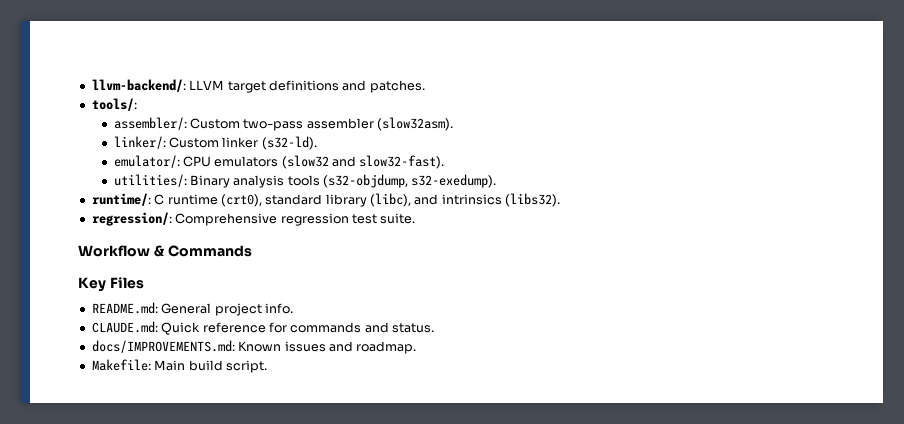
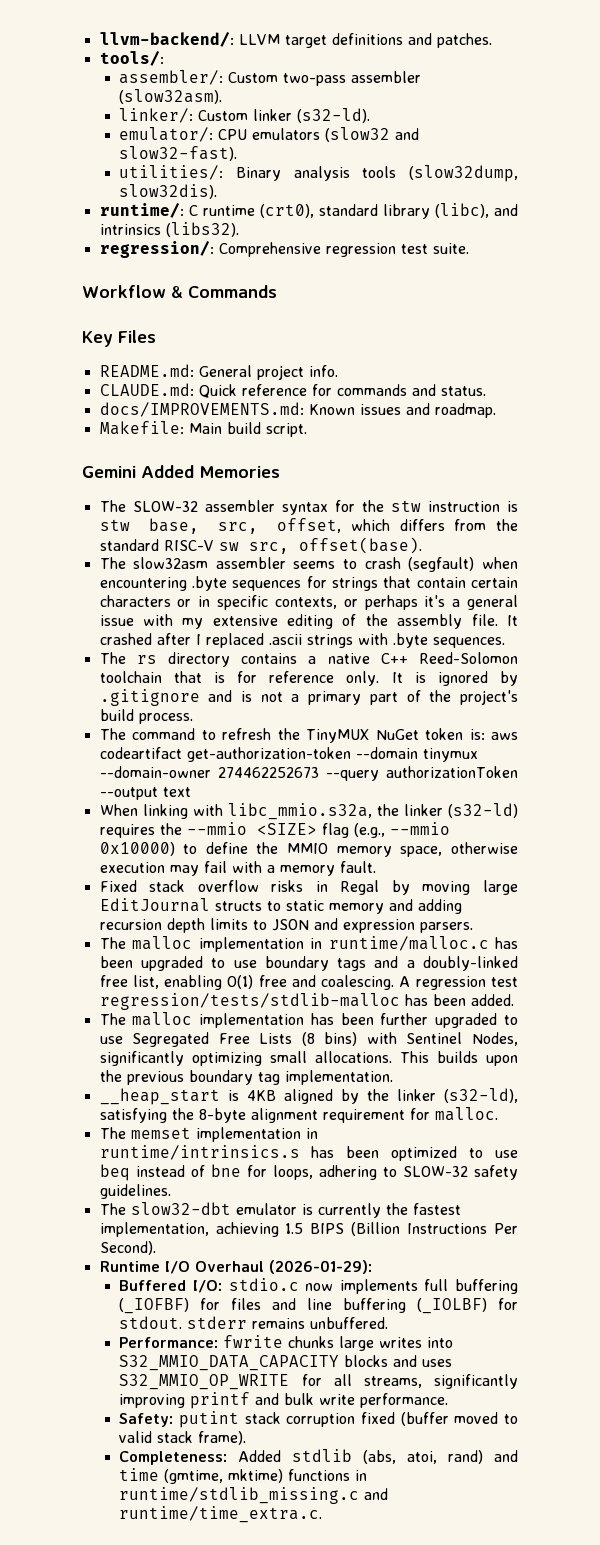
[323,174,497,188] (s32-objdump, s32-exedump). -> [409,165,518,182] [119,184,218,199] (slow32dump, slow32dis).
(267, 366) none -> [82,465,280,478] [99,500,518,515] [99,518,518,534] [99,537,422,554] [99,557,518,572] [99,576,518,591] [99,595,518,610] [99,614,518,629] [99,633,505,648] [99,652,518,667] [99,671,518,686] [99,689,518,706] [99,709,193,724] [99,728,518,743] [99,747,478,762] [99,766,519,781] [99,787,191,800] [99,803,518,820] [99,822,450,838] [99,842,518,857] [99,861,376,876] [99,880,518,895] [99,898,462,914] [99,918,473,933] [99,936,518,952] [99,956,518,971] [99,975,518,990] [99,993,514,1010] [99,1012,518,1028] [99,1032,518,1047] [99,1051,518,1066] [99,1070,393,1085] [99,1088,518,1105] [99,1107,498,1123] [99,1127,318,1142] [99,1145,518,1161] [99,1164,518,1181] [99,1184,171,1199] [99,1202,461,1218] [99,1222,518,1237] [99,1241,156,1255] [99,1260,372,1274] [119,1278,518,1294] [119,1298,518,1314] [119,1316,389,1329] [119,1335,454,1351] [119,1355,453,1371] [119,1374,518,1390] [119,1392,449,1409] [119,1411,519,1428] [119,1431,247,1445] [119,1449,518,1465] [119,1468,368,1484] [119,1487,389,1504] [119,1506,323,1523] // Gemini Added Memories // The SLOW-32 assembler syntax for the stw instruction is stw base, src, offset, which differs from the standard RISC-V sw src, offset(base). // The slow32asm assembler seems to crash (segfault) when encountering .byte sequences for strings that contain certain characters or in specific contexts, or perhaps it's a general issue with my extensive editing of the assembly file. It crashed after I replaced .ascii strings with .byte sequences. // The rs directory contains a native C++ Reed-Solomon toolchain that is for reference only. It is ignored by .gitignore and is not a primary part of the project's build process. // The command to refresh the TinyMUX NuGet token is: aws codeartifact get-authorization-token --domain tinymux --domain-owner 274462252673 --query authorizationToken --output text // When linking with libc_mmio.s32a, the linker (s32-ld) requires the --mmio <SIZE> flag (e.g., --mmio 0x10000) to define the MMIO memory space, otherwise execution may fail with a memory fault. // Fixed stack overflow risks in Regal by moving large EditJournal structs to static memory and adding recursion depth limits to JSON and expression parsers. // The malloc implementation in runtime/malloc.c has been upgraded to use boundary tags and a doubly-linked free list, enabling O(1) free and coalescing. A regression test regression/tests/stdlib-malloc has been added. // The malloc implementation has been further upgraded to use Segregated Free Lists (8 bins) with Sentinel Nodes, significantly optimizing small allocations. This builds upon the previous boundary tag implementation. // __heap_start is 4KB aligned by the linker (s32-ld), satisfying the 8-byte alignment requirement for malloc. // The memset implementation in runtime/intrinsics.s has been optimized to use beq instead of bne for loops, adhering to SLOW-32 safety guidelines. // The slow32-dbt emulator is currently the fastest implementation, achieving 1.5 BIPS (Billion Instructions Per Second). // Runtime I/O Overhaul (2026-01-29): // Buffered I/O: stdio.c now implements full buffering (_IOFBF) for files and line buffering (_IOLBF) for stdout. stderr remains unbuffered. // Performance: fwrite chunks large writes into S32_MMIO_DATA_CAPACITY blocks and uses S32_MMIO_OP_WRITE for all streams, significantly improving printf and bulk write performance. // Safety: putint stack corruption fixed (buffer moved to valid stack frame). // Completeness: Added stdlib (abs, atoi, rand) and time (gmtime, mktime) functions in runtime/stdlib_missing.c and runtime/time_extra.c.

